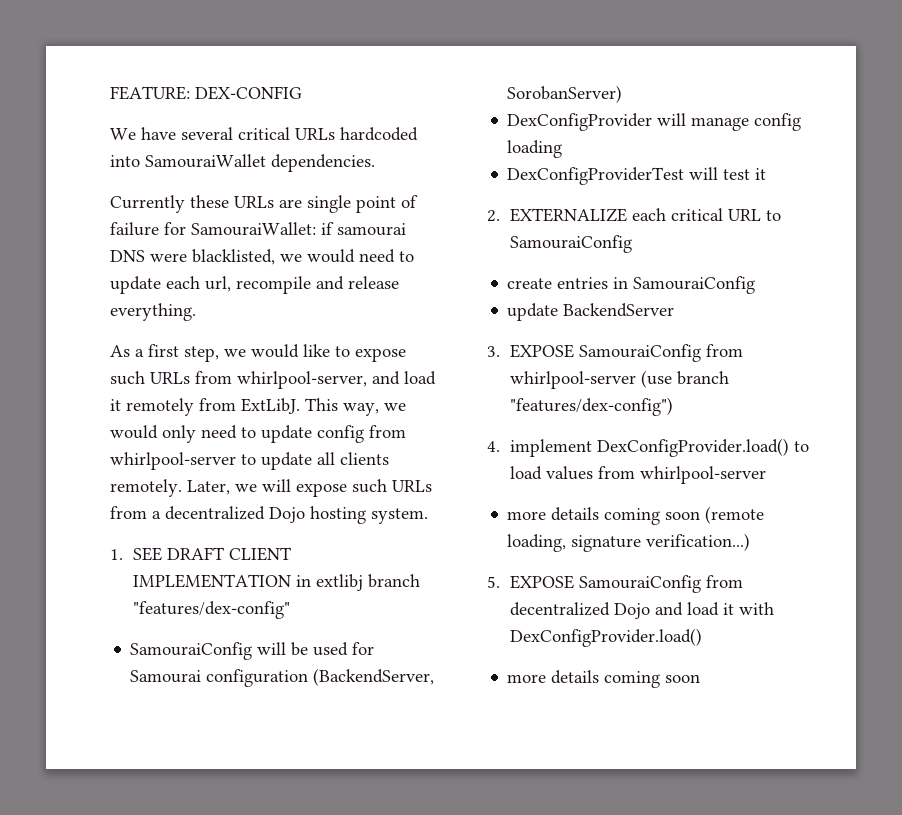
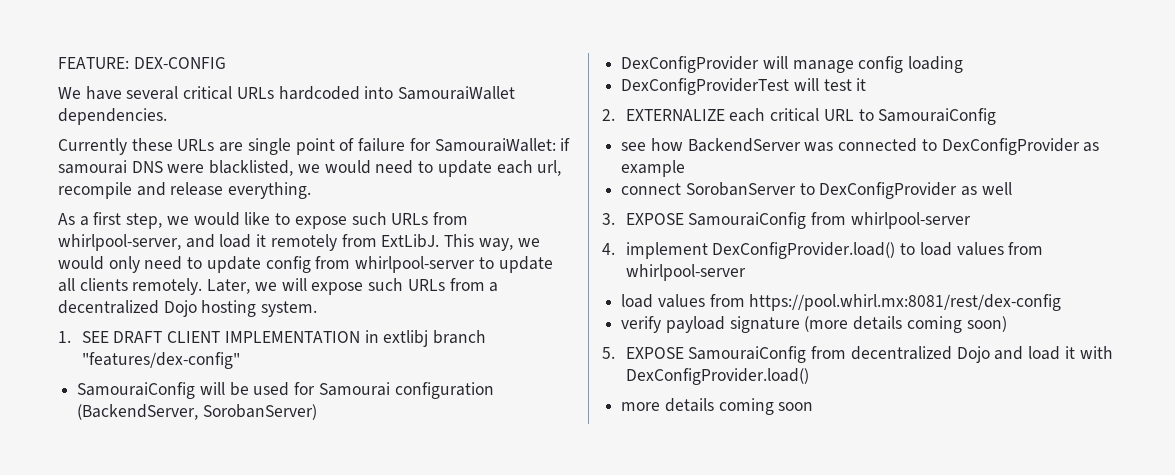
[507,276,756,294] [507,303,675,321] create entries in SamouraiConfig // update BackendServer -> [621,138,1100,155] [621,160,686,177] [621,182,1012,199] see how BackendServer was connected to DexConfigProvider as example // connect SorobanServer to DexConfigProvider as well
[640,370,729,388] [509,397,673,416] (use branch "features/dex-config") -> (971, 220) none
[507,506,765,525] [507,533,751,552] more details coming soon (remote loading, signature verification...) -> [621,294,1062,311] [621,316,1007,333] load values from https://pool.whirl.mx:8081/rest/dex-config // verify payload signature (more details coming soon)

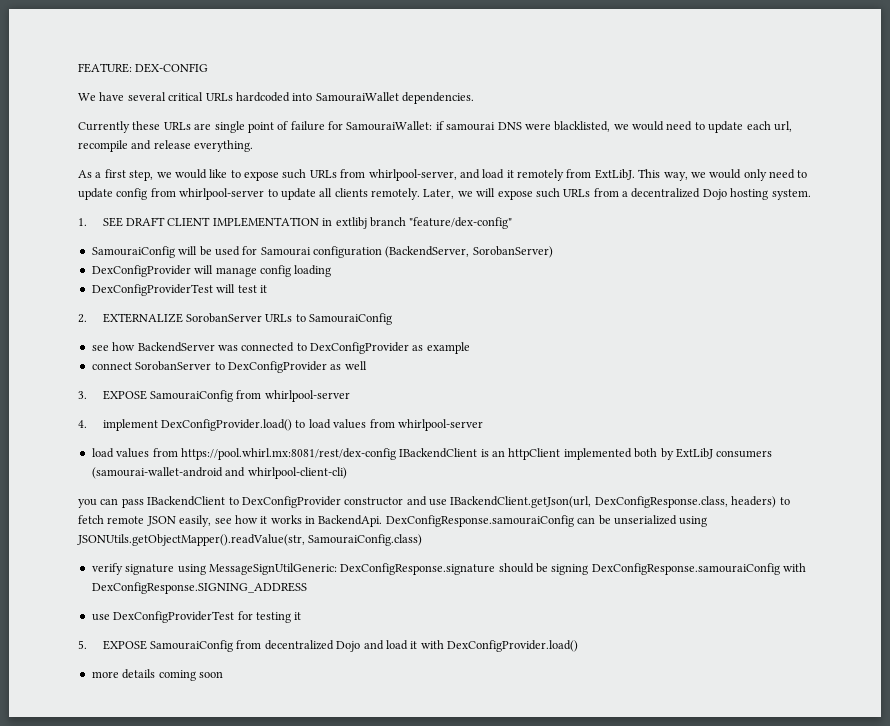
[81,352,240,369] "features/dex-config" -> [409,217,513,229] "feature/dex-config"
[729,108,854,122] each critical URL -> [186,313,293,323] SorobanServer URLs
[621,316,1007,333] // verify payload signature (more details coming soon) -> [399,448,773,460] [91,467,347,479] [78,496,790,508] [78,515,708,527] [77,534,423,546] [91,563,807,575] [91,582,307,594] [91,611,302,623] IBackendClient is an httpClient implemented both by ExtLibJ consumers (samourai-wallet-android and whirlpool-client-cli) // you can pass IBackendClient to DexConfigProvider constructor and use IBackendClient.getJson(url, DexConfigResponse.class, headers) to fetch remote JSON easily, see how it works in BackendApi. DexConfigResponse.samouraiConfig can be unserialized using JSONUtils.getObjectMapper().readValue(str, SamouraiConfig.class) // verify signature using MessageSignUtilGeneric: DexConfigResponse.signature should be signing DexConfigResponse.samouraiConfig with DexConfigResponse.SIGNING_ADDRESS // use DexConfigProviderTest for testing it

